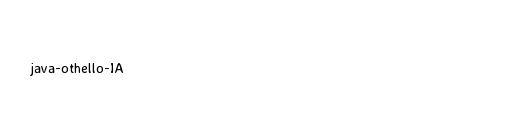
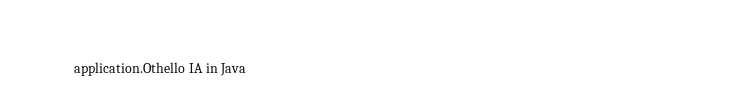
[30,62,124,76] java-othello-IA -> [74,62,247,76] application.Othello IA in Java

